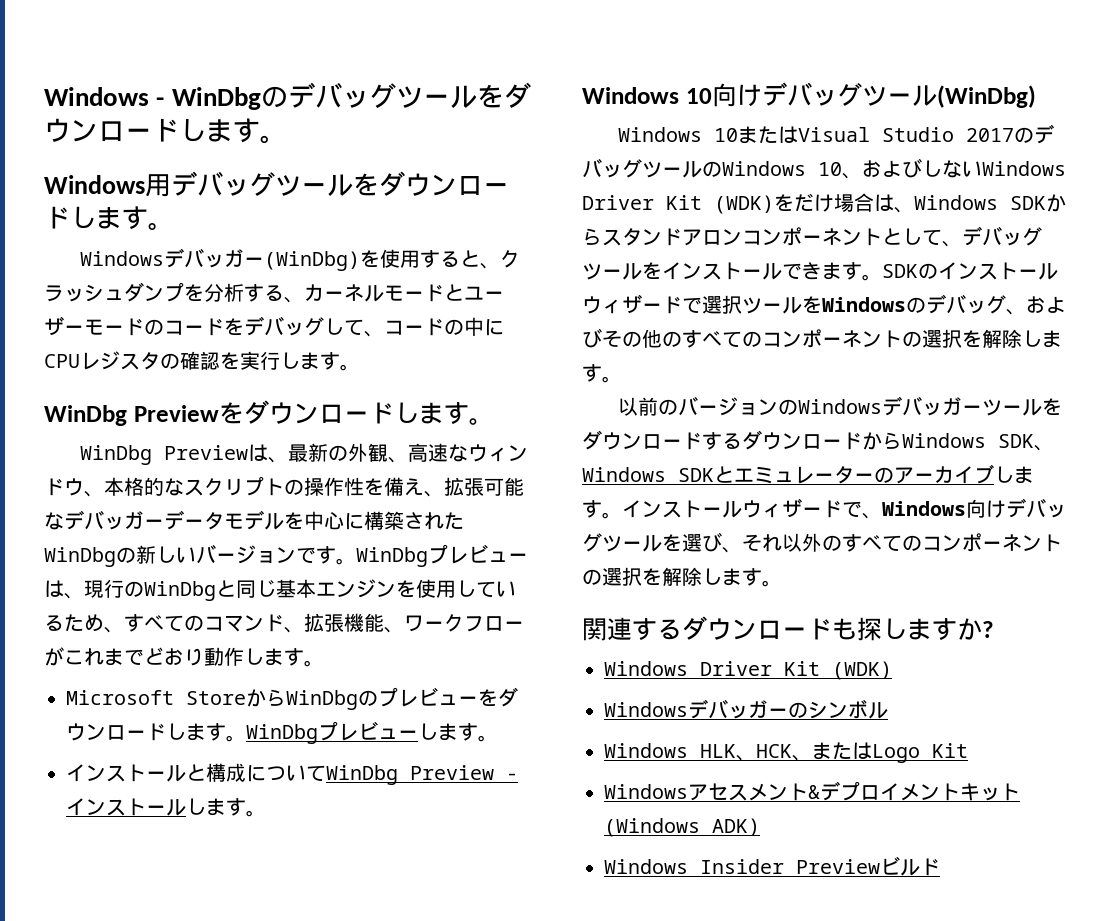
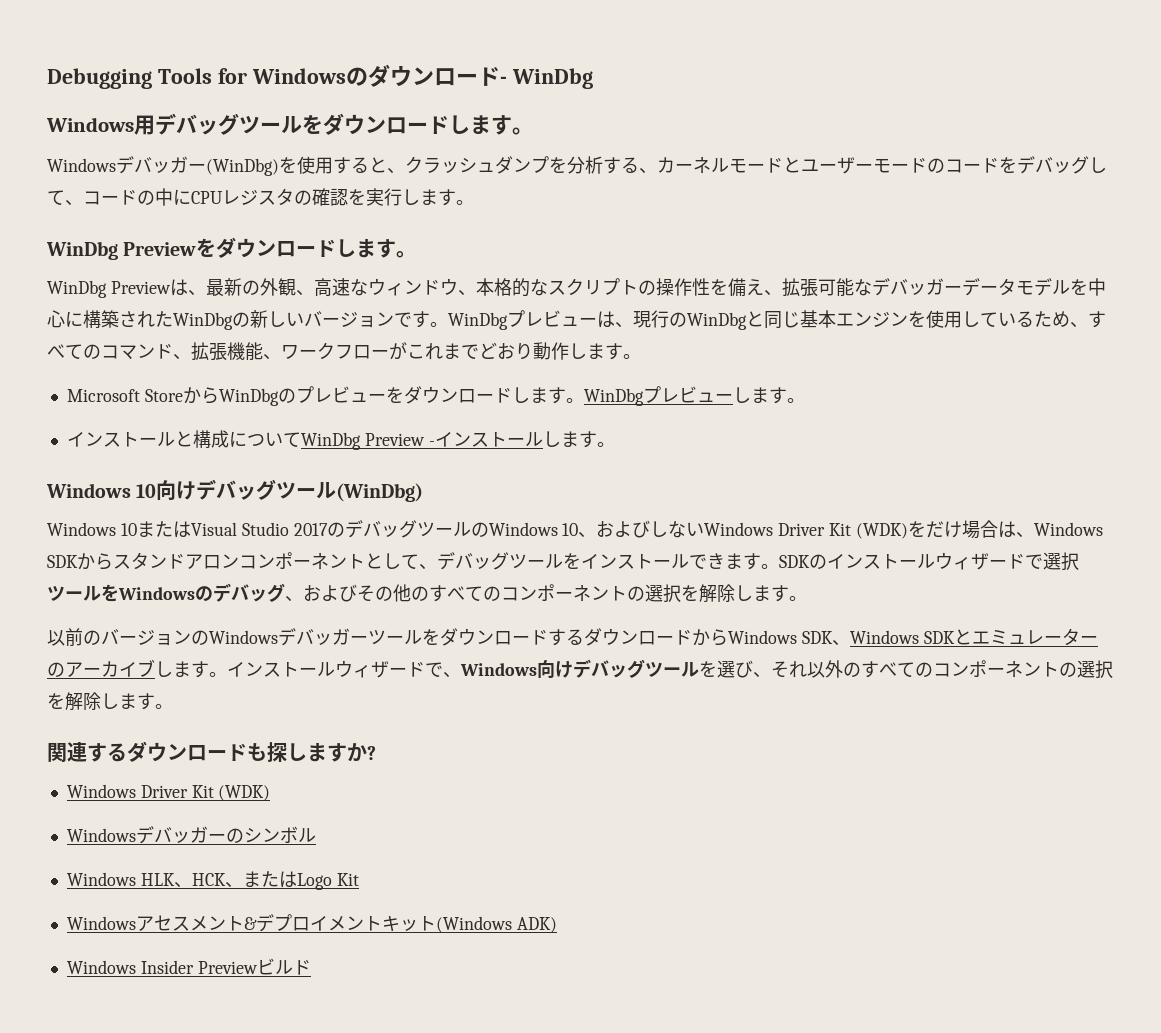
[44,82,531,110] [44,118,287,144] Windows - WinDbgのデバッグツールをダウンロードします。 -> [47,64,593,89] Debugging Tools for Windowsのダウンロード- WinDbg

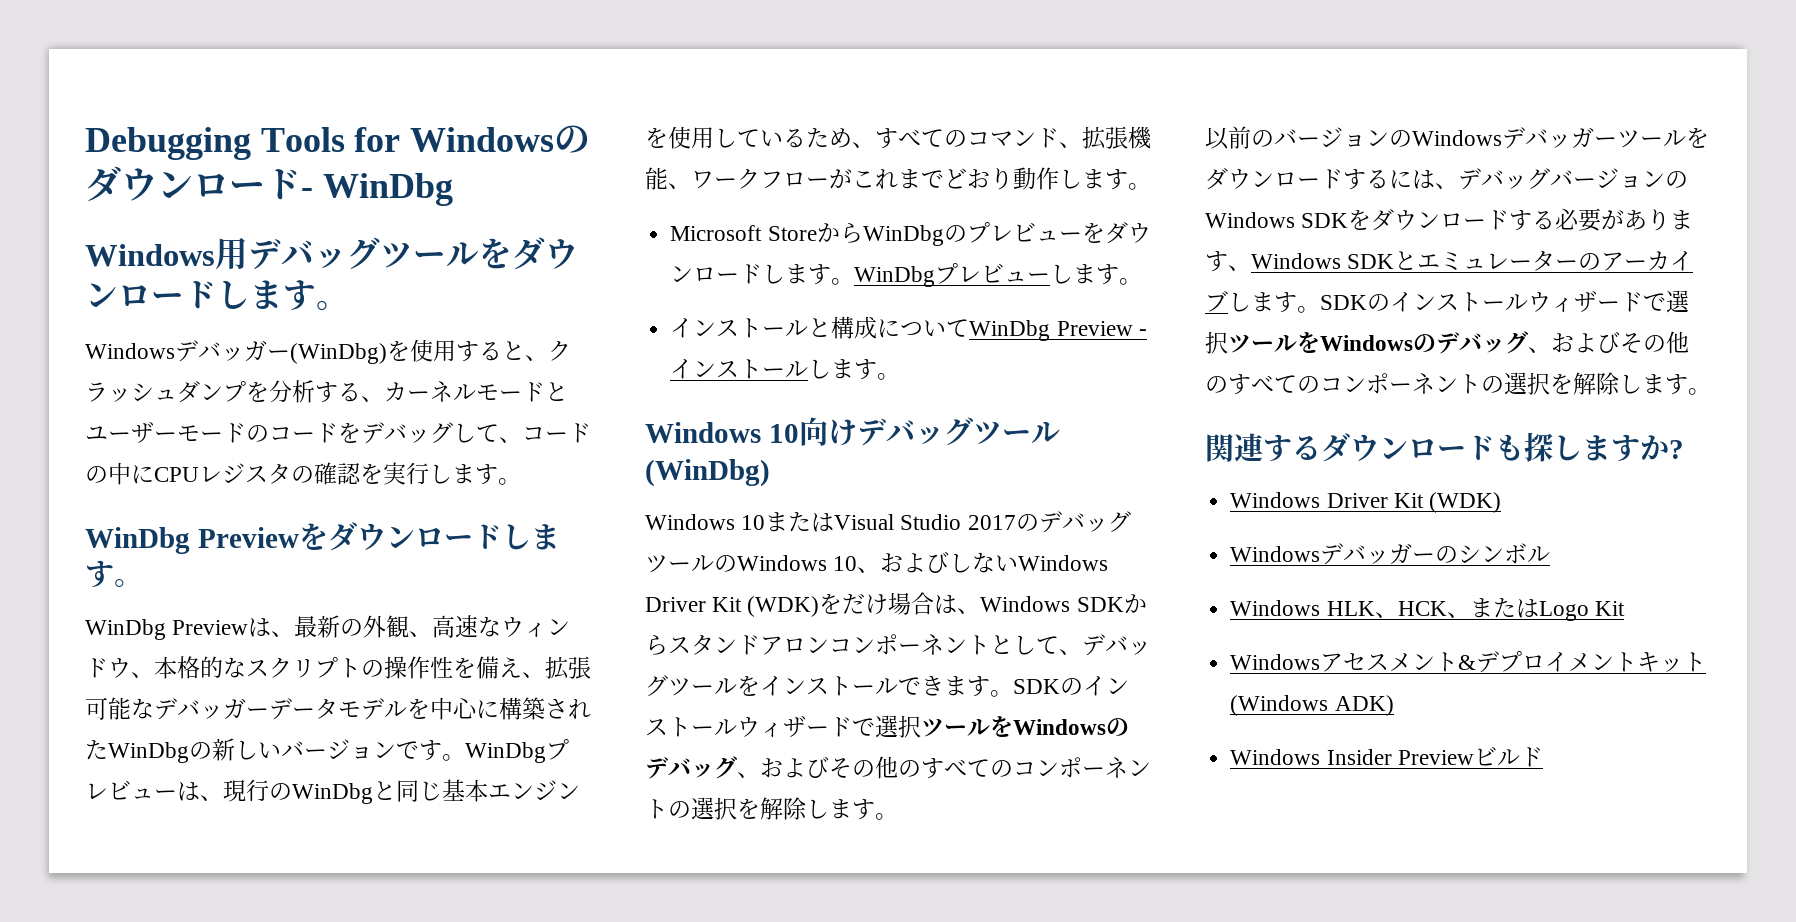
[584,628,833,646] ダウンロードからWindows SDK -> [1389,168,1688,190] [1205,208,1694,232] [1205,251,1228,272] には、デバッグバージョンのWindows SDKをダウンロードする必要があります
[227,659,843,678] インストールウィザードで、Windows向けデバッグツールを選び、それ以外 -> [1320,290,1690,313] [1205,331,1689,354] SDKのインストールウィザードで選択ツールをWindowsのデバッグ、およびその他

